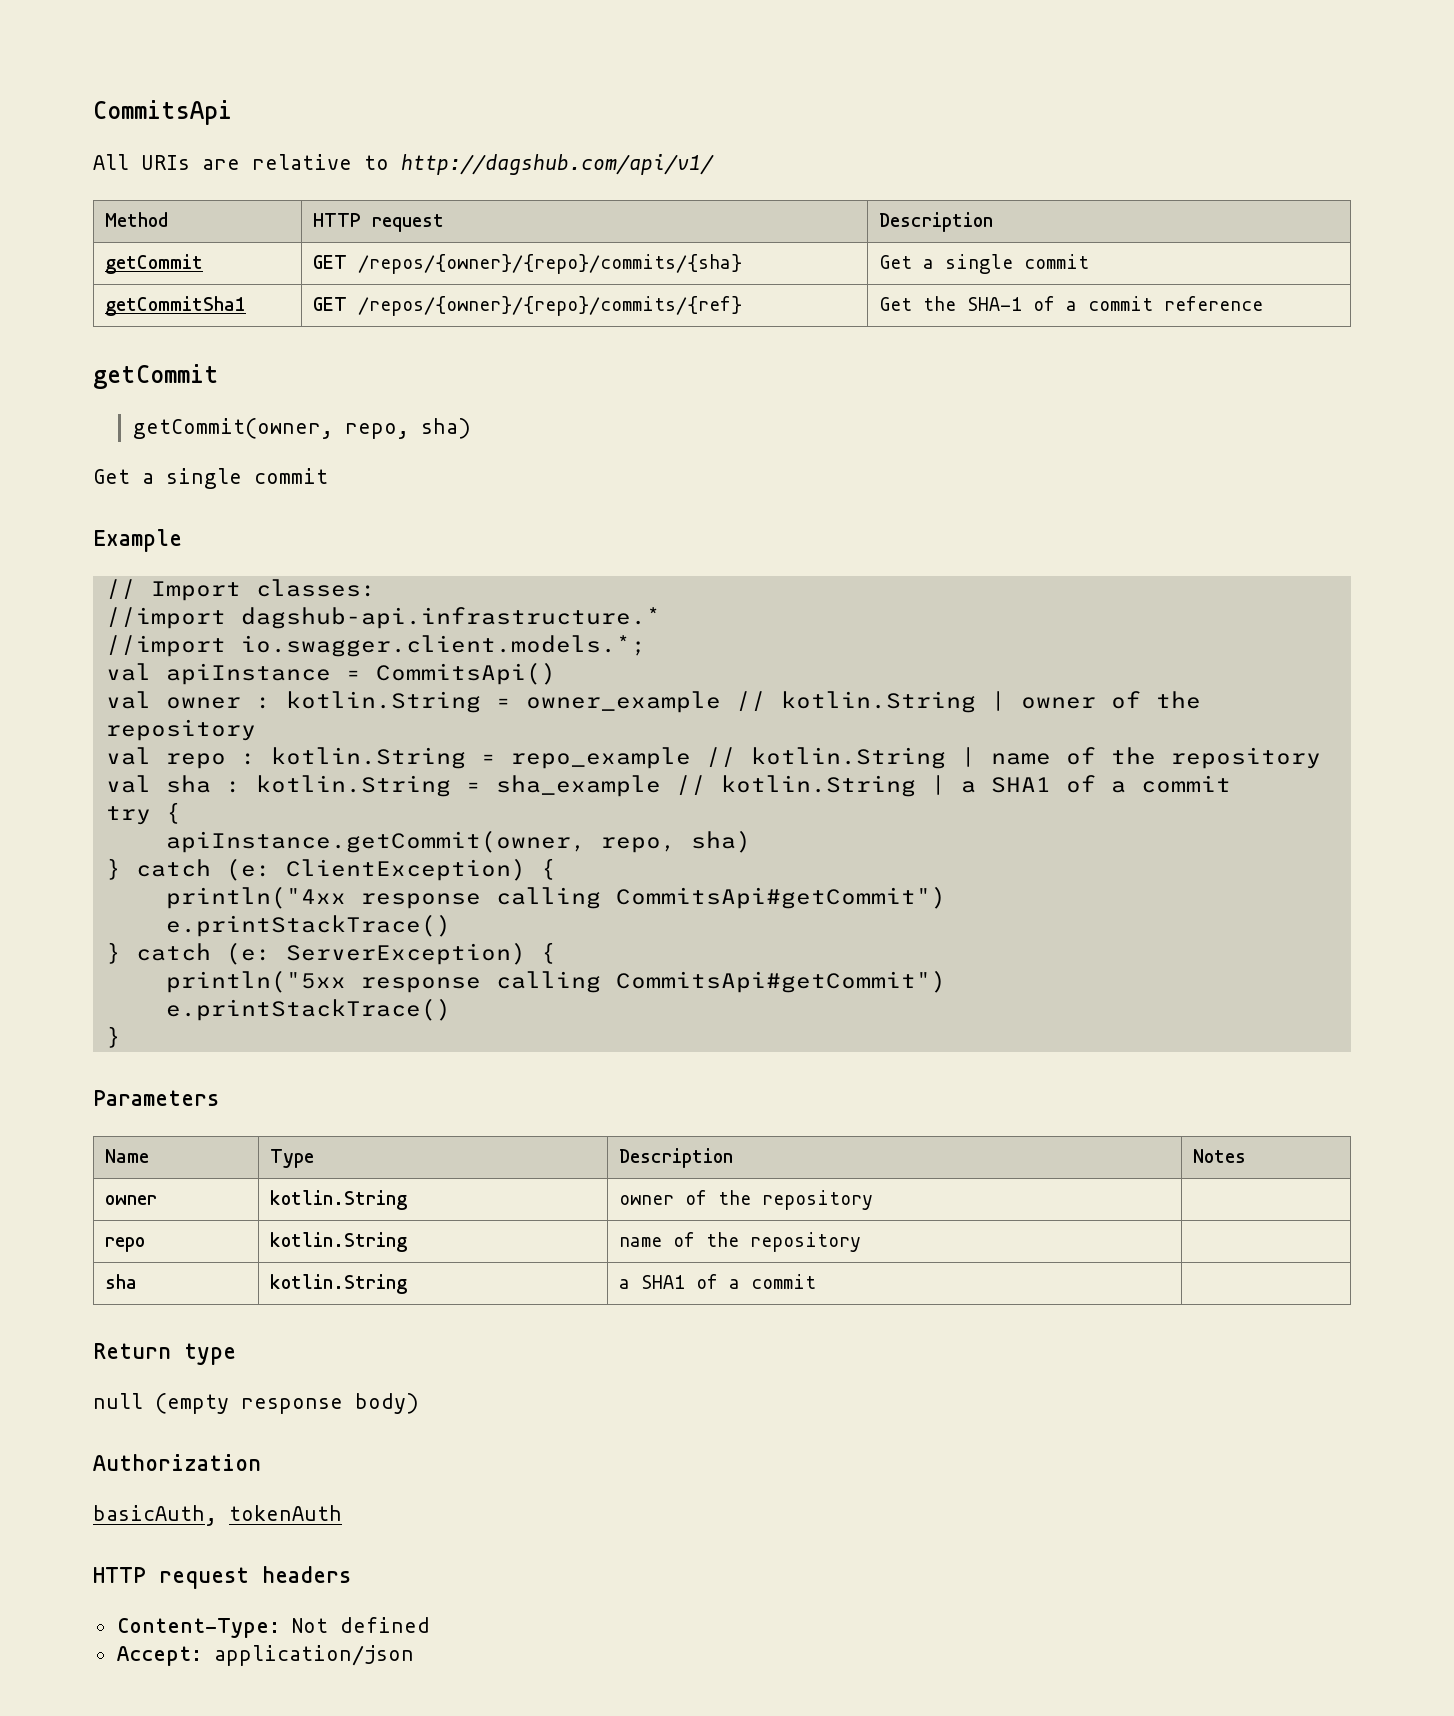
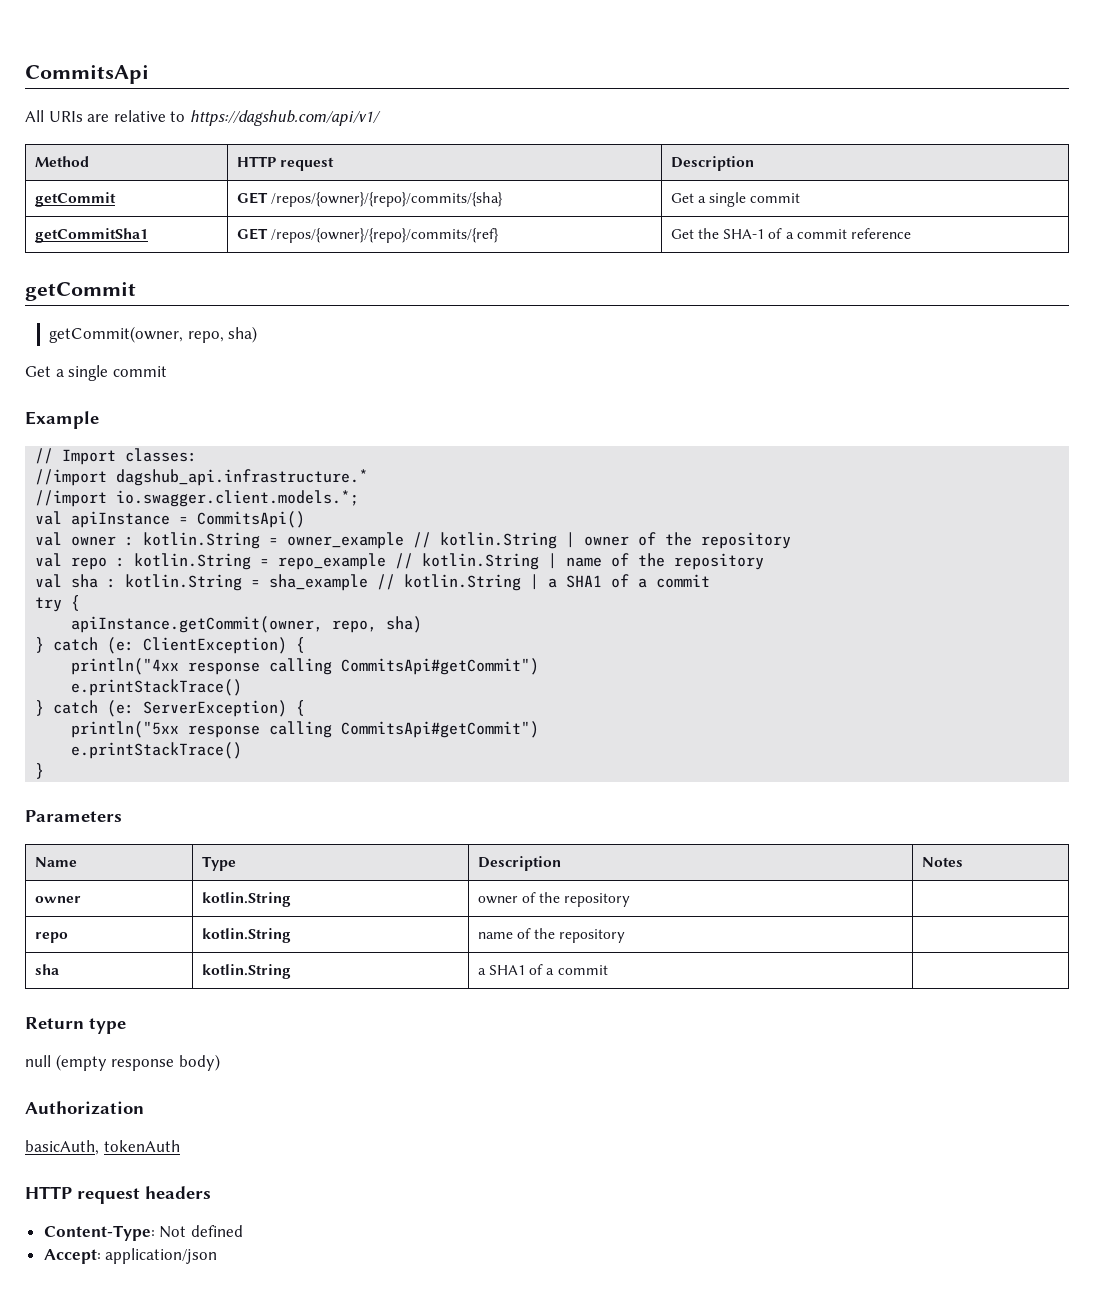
[401,154,714,175] http://dagshub.com/api/v1/ -> [189,110,381,126] https://dagshub.com/api/v1/
[240,607,661,629] dagshub-api.infrastructure.* -> [116,469,369,486] dagshub_api.infrastructure.*

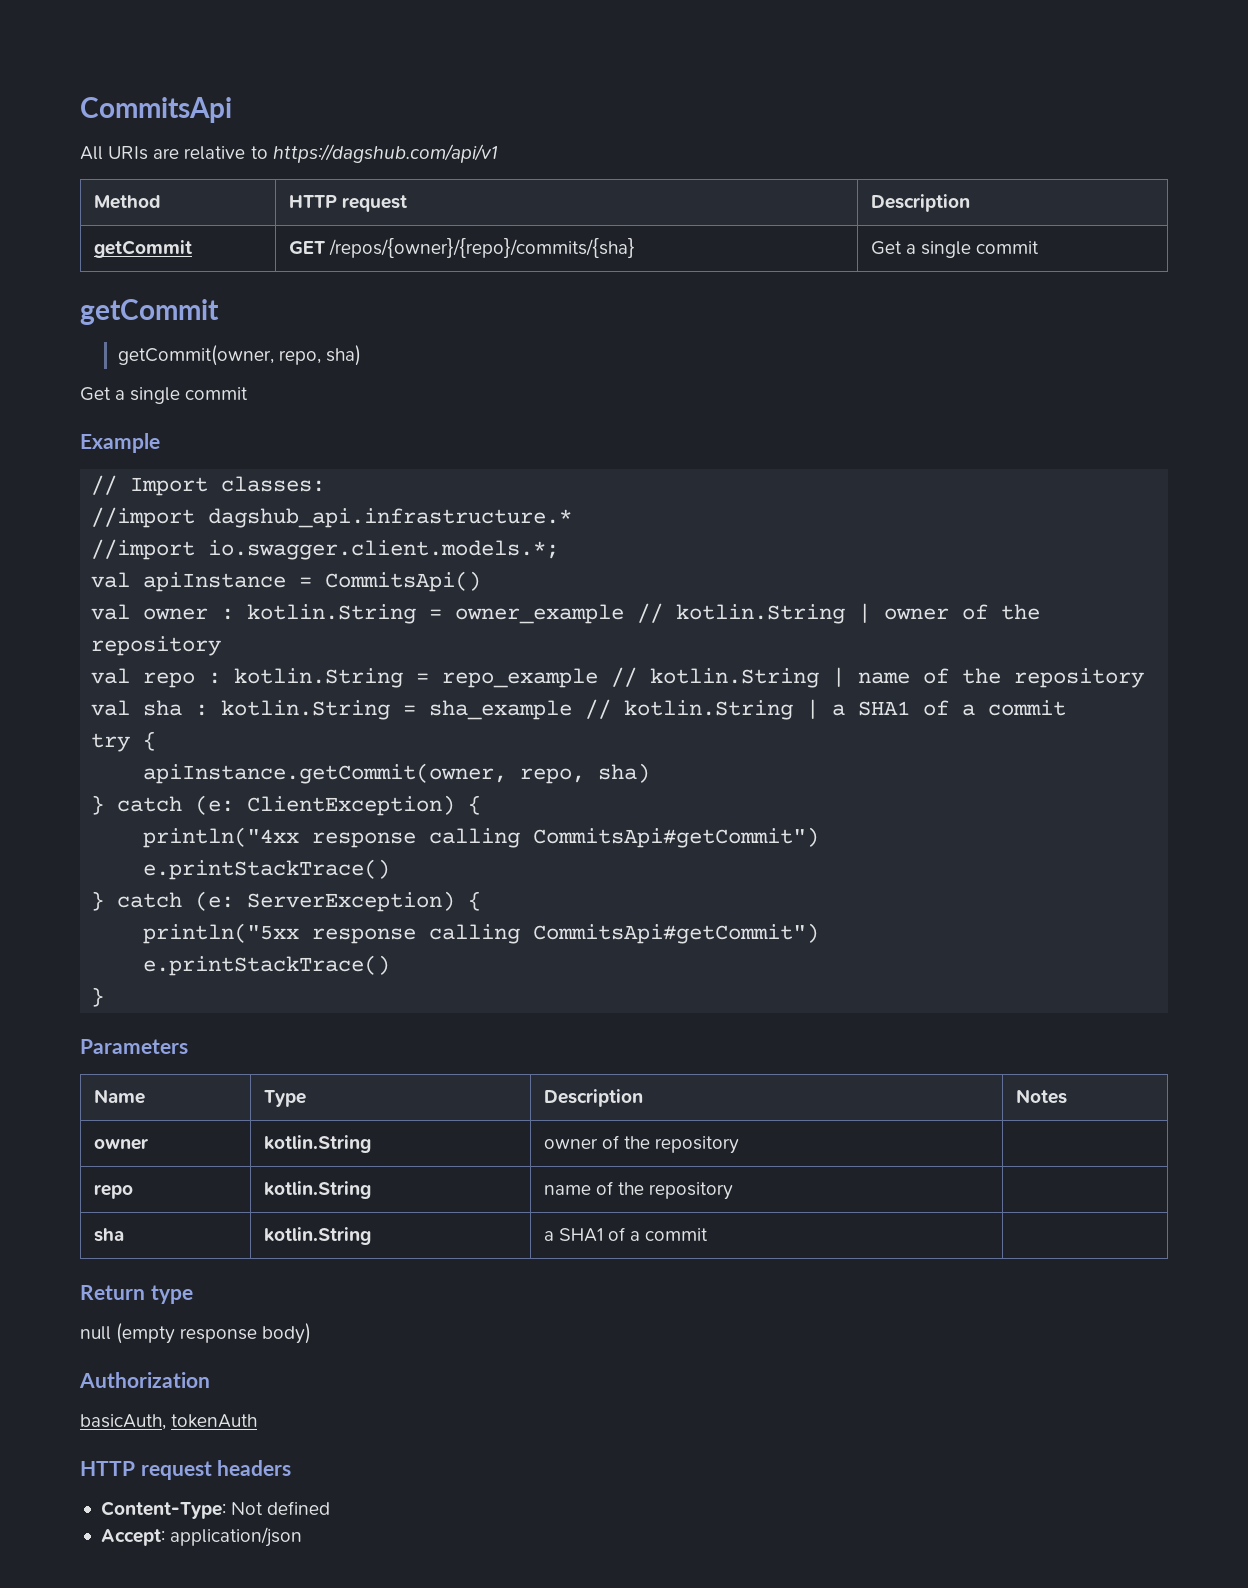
[189,110,381,126] https://dagshub.com/api/v1/ -> [272,144,498,163] https://dagshub.com/api/v1
[34,228,148,243] [236,228,500,243] [670,228,911,239] // getCommitSha1 | GET /repos/{owner}/{repo}/commits/{ref} | Get the SHA-1 of a commit reference -> (1040, 247) none

